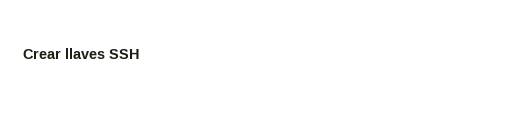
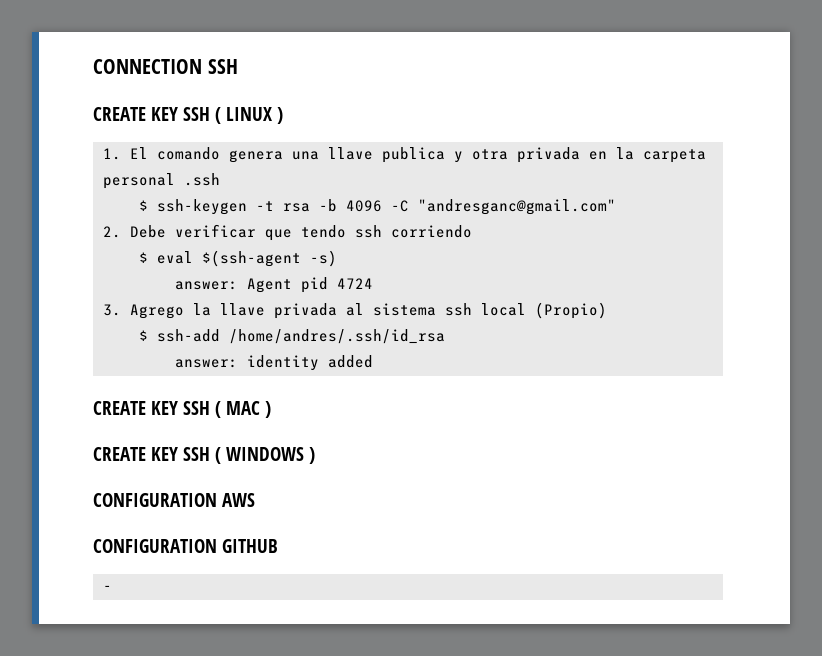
[23,48,139,59] Crear llaves SSH -> [93,59,238,74] [93,107,283,124] [102,147,706,163] [102,173,220,189] [138,199,616,215] [102,224,472,241] [138,250,337,267] [174,277,373,293] [102,302,607,319] [138,329,445,344] [174,355,373,371] [93,401,271,418] [93,447,315,464] [93,493,255,507] [93,539,278,553] [102,585,112,591] CONNECTION SSH // CREATE KEY SSH ( LINUX ) // 1. El comando genera una llave publica y otra privada en la carpeta personal .ssh // $ ssh-keygen -t rsa -b 4096 -C "andresganc@gmail.com" // 2. Debe verificar que tendo ssh corriendo // $ eval $(ssh-agent -s) // answer: Agent pid 4724 // 3. Agrego la llave privada al sistema ssh local (Propio) // $ ssh-add /home/andres/.ssh/id_rsa // answer: identity added // CREATE KEY SSH ( MAC ) // CREATE KEY SSH ( WINDOWS ) // CONFIGURATION AWS // CONFIGURATION GITHUB // -

